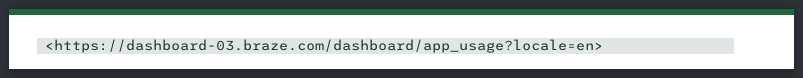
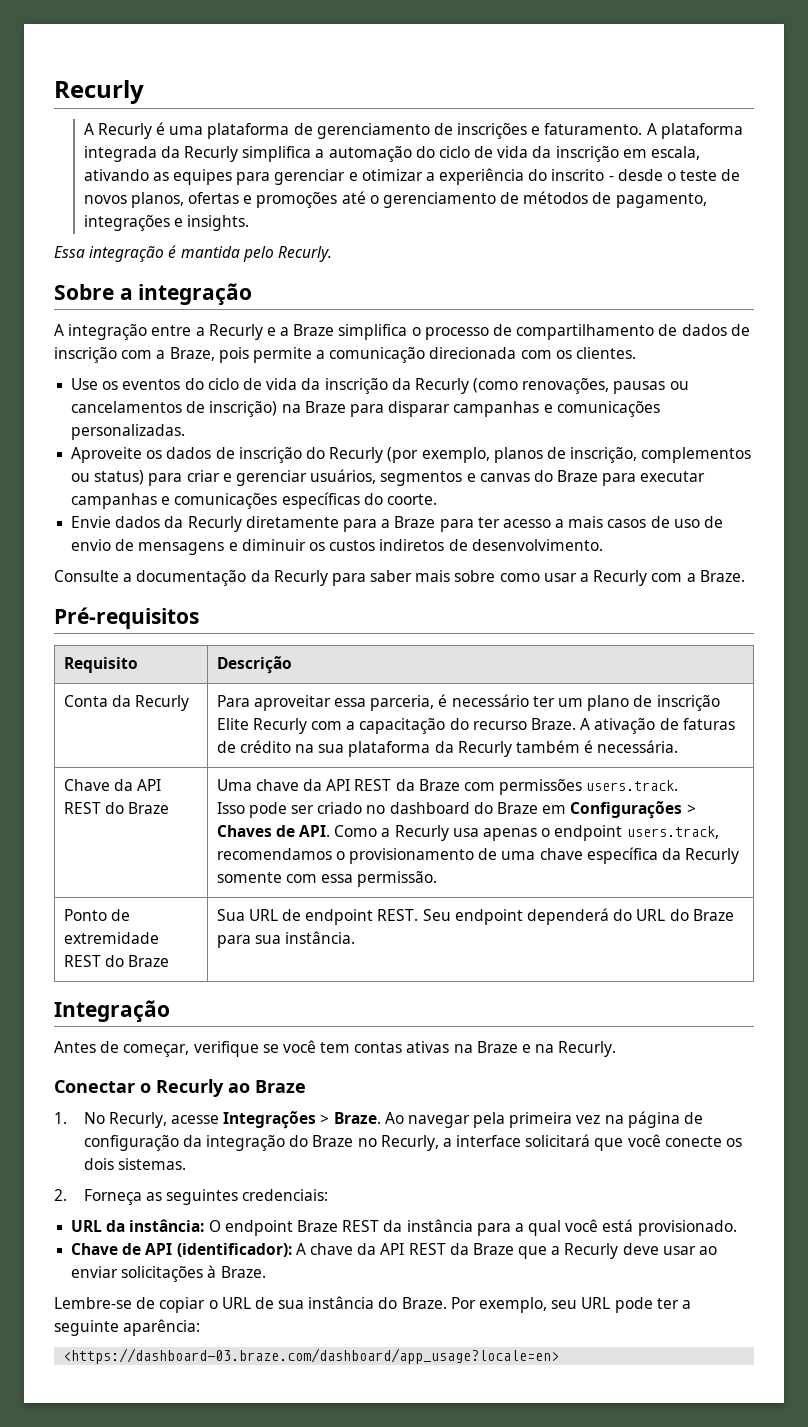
(44, 46) none -> [54,80,144,104] [83,122,743,139] [83,146,700,162] [83,168,741,185] [83,191,707,208] [83,215,249,231] [54,245,332,262] [54,283,253,305] [54,324,750,340] [54,347,637,363] [71,378,689,394] [71,401,660,417] [71,424,186,440] [71,447,752,463] [71,469,706,486] [71,492,437,509] [71,516,724,532] [71,539,603,555] [54,570,745,586] [54,607,199,629] [63,657,138,673] [216,656,292,674] [63,695,190,711] [216,694,720,711] [216,718,735,734] [216,740,679,757] [63,779,162,791] [63,802,170,814] [216,779,679,795] [216,801,696,819] [216,825,719,841] [216,847,740,864] [216,871,438,887] [63,909,130,921] [63,932,159,944] [63,955,170,967] [216,908,734,925] [216,931,356,948] [54,1000,170,1022] [54,1040,617,1057] [54,1079,306,1097] [54,1111,703,1129] [83,1134,742,1151] [83,1158,186,1170] [54,1189,329,1205] [71,1219,737,1236] [71,1243,718,1259] [71,1265,266,1282] [54,1296,691,1313] [54,1319,201,1336] Recurly // A Recurly é uma plataforma de gerenciamento de inscrições e faturamento. A plataforma integrada da Recurly simplifica a automação do ciclo de vida da inscrição em escala, ativando as equipes para gerenciar e otimizar a experiência do inscrito - desde o teste de novos planos, ofertas e promoções até o gerenciamento de métodos de pagamento, integrações e insights. // Essa integração é mantida pelo Recurly. // Sobre a integração // A integração entre a Recurly e a Braze simplifica o processo de compartilhamento de dados de inscrição com a Braze, pois permite a comunicação direcionada com os clientes. // Use os eventos do ciclo de vida da inscrição da Recurly (como renovações, pausas ou cancelamentos de inscrição) na Braze para disparar campanhas e comunicações personalizadas. // Aproveite os dados de inscrição do Recurly (por exemplo, planos de inscrição, complementos ou status) para criar e gerenciar usuários, segmentos e canvas do Braze para executar campanhas e comunicações específicas do coorte. // Envie dados da Recurly diretamente para a Braze para ter acesso a mais casos de uso de envio de mensagens e diminuir os custos indiretos de desenvolvimento. // Consulte a documentação da Recurly para saber mais sobre como usar a Recurly com a Braze. // Pré-requisitos // Requisito | Descrição // Conta da Recurly | Para aproveitar essa parceria, é necessário ter um plano de inscrição Elite Recurly com a capacitação do recurso Braze. A ativação de faturas de crédito na sua plataforma da Recurly também é necessária. // Chave da API REST do Braze | Uma chave da API REST da Braze com permissões users.track. // Isso pode ser criado no dashboard do Braze em Configurações > Chaves de API. Como a Recurly usa apenas o endpoint users.track, recomendamos o provisionamento de uma chave específica da Recurly somente com essa permissão. // Ponto de extremidade REST do Braze | Sua URL de endpoint REST. Seu endpoint dependerá do URL do Braze para sua instância. // Integração // Antes de começar, verifique se você tem contas ativas na Braze e na Recurly. // Conectar o Recurly ao Braze // 1. No Recurly, acesse Integrações > Braze. Ao navegar pela primeira vez na página de configuração da integração do Braze no Recurly, a interface solicitará que você conecte os dois sistemas. // 2. Forneça as seguintes credenciais: // URL da instância: O endpoint Braze REST da instância para a qual você está provisionado. // Chave de API (identificador): A chave da API REST da Braze que a Recurly deve usar ao enviar solicitações à Braze. // Lembre-se de copiar o URL de sua instância do Braze. Por exemplo, seu URL pode ter a seguinte aparência: //

